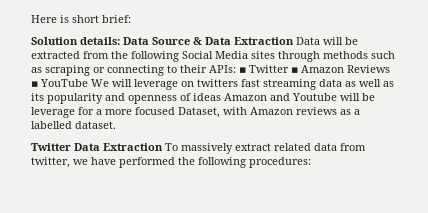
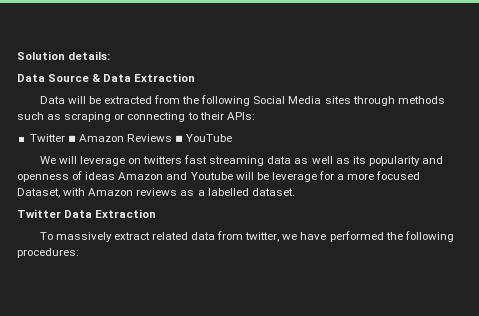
[31,15,131,23] Here is short brief: // -> (17, 55) none
(120, 41) none -> (111, 55) //
(294, 41) none -> (196, 77) //
[239,67,246,73] ▪ -> (255, 116) //
(88, 83) none -> (233, 138) //
(163, 147) none -> (157, 213) //

